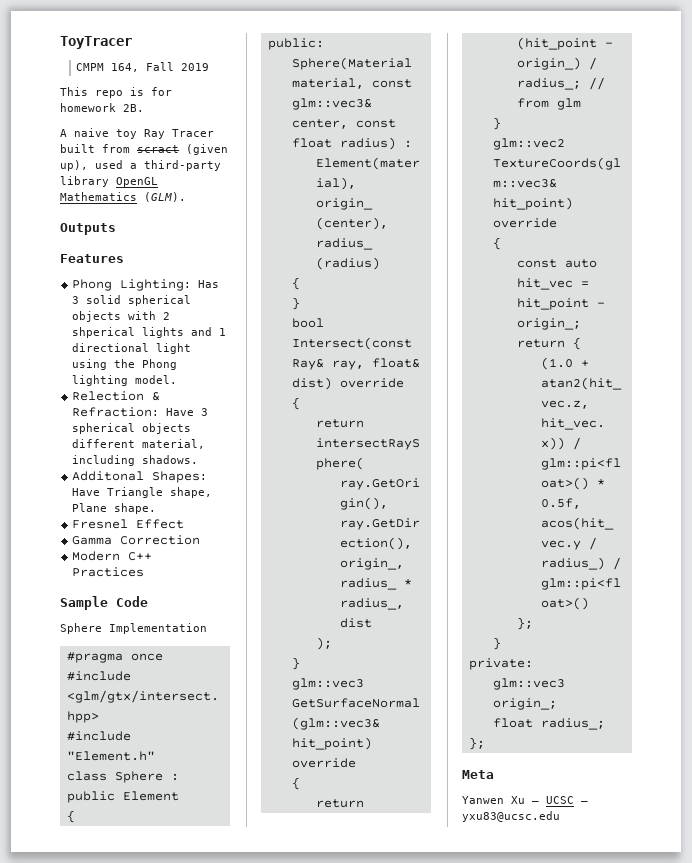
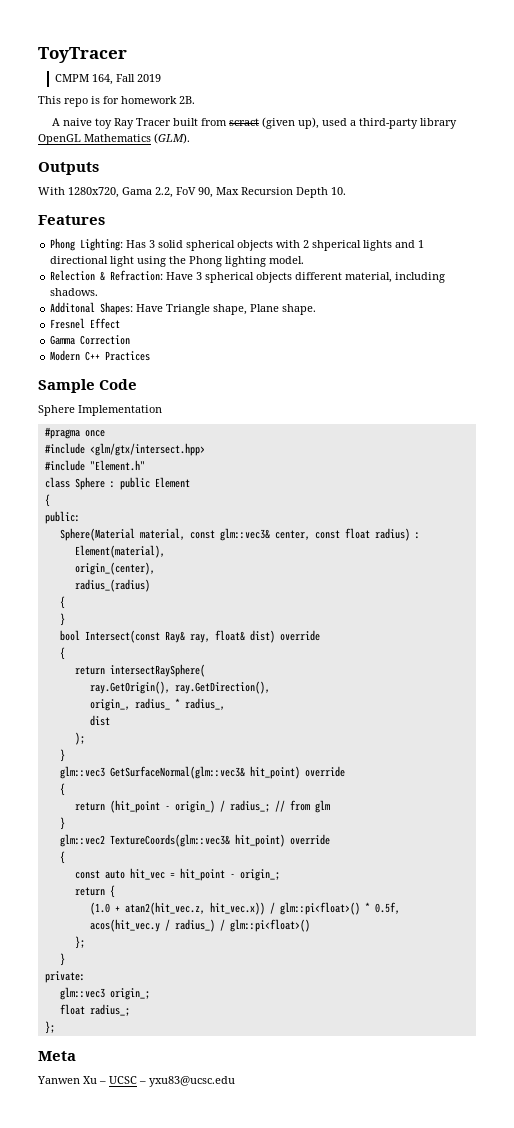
(116, 229) none -> [38,187,346,198] // With 1280x720, Gama 2.2, FoV 90, Max Recursion Depth 10.

